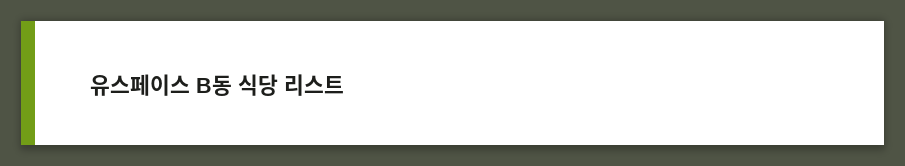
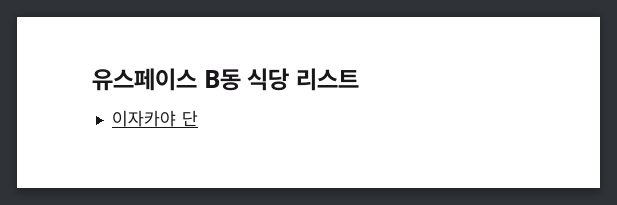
(344, 85) none -> [111,110,198,127] // 이자카야 단

